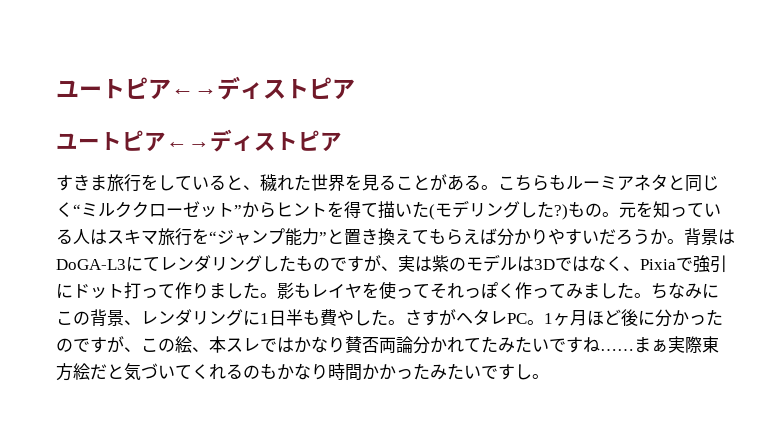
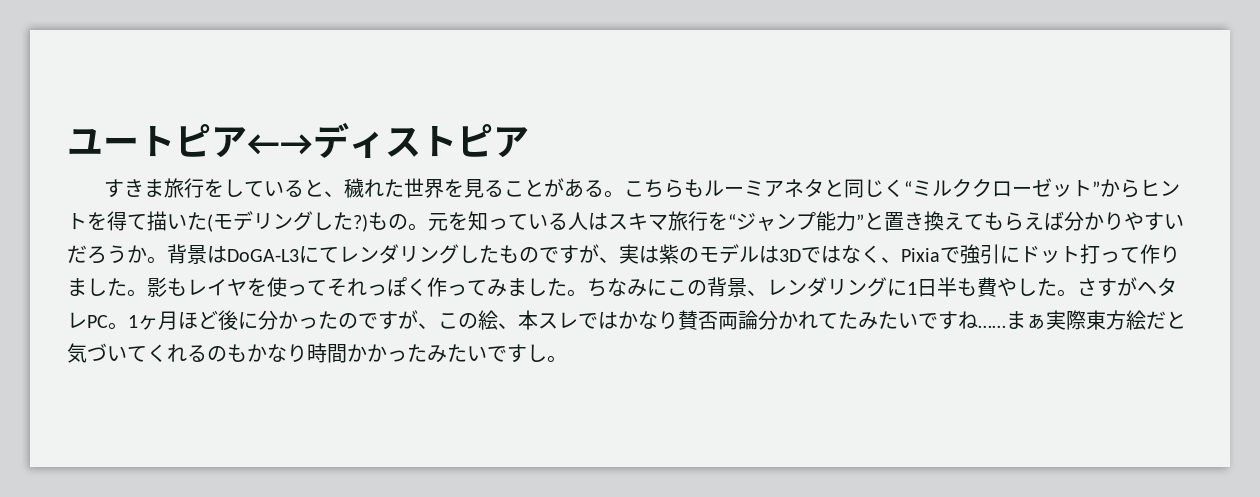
[56,76,355,100] [56,129,342,152] ユートピア←→ディストピア // ユートピア←→ディストピア -> [67,122,529,158] ユートピア←→ディストピア

